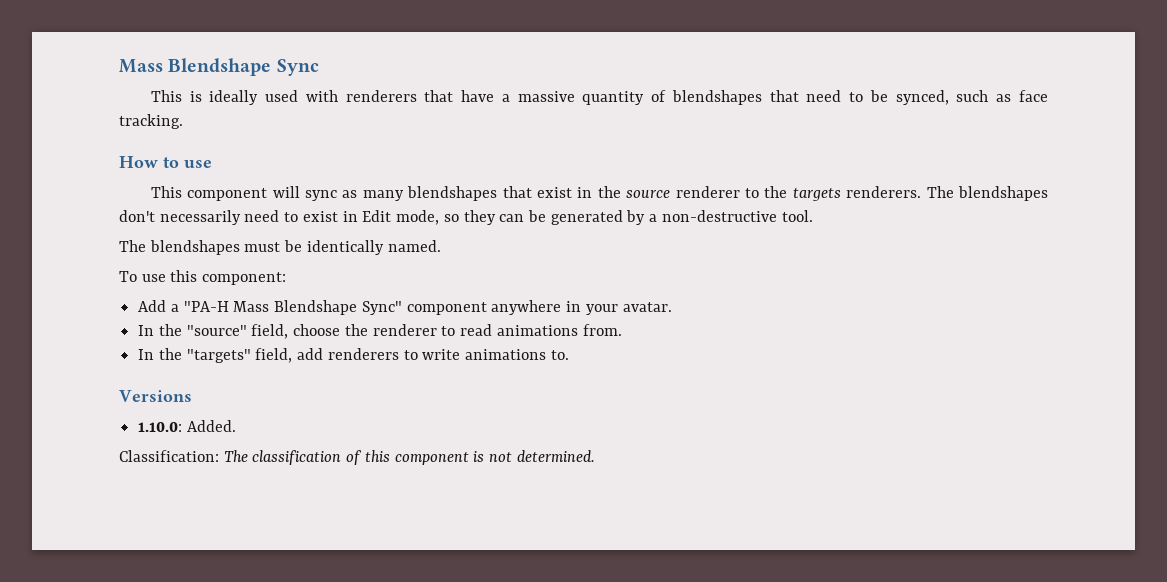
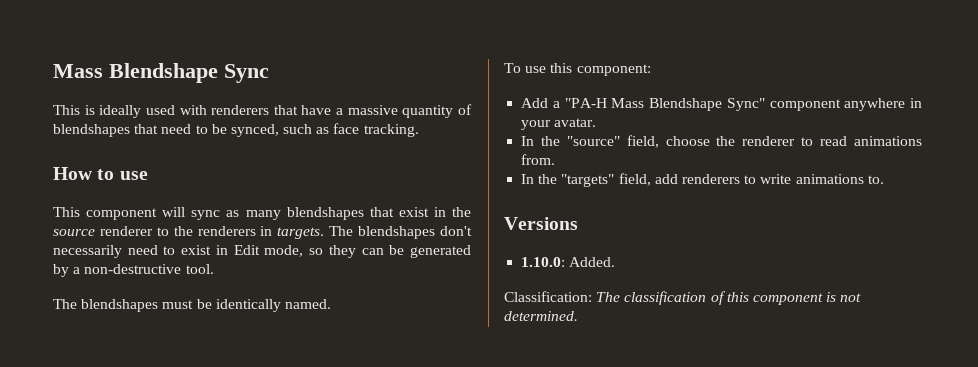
[792,186,922,201] targets renderers. -> [197,226,325,239] renderers in targets.

